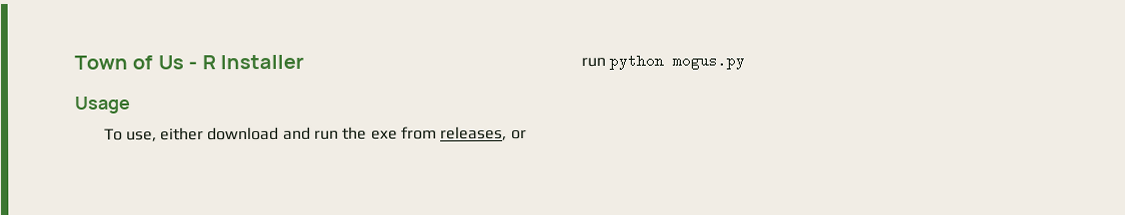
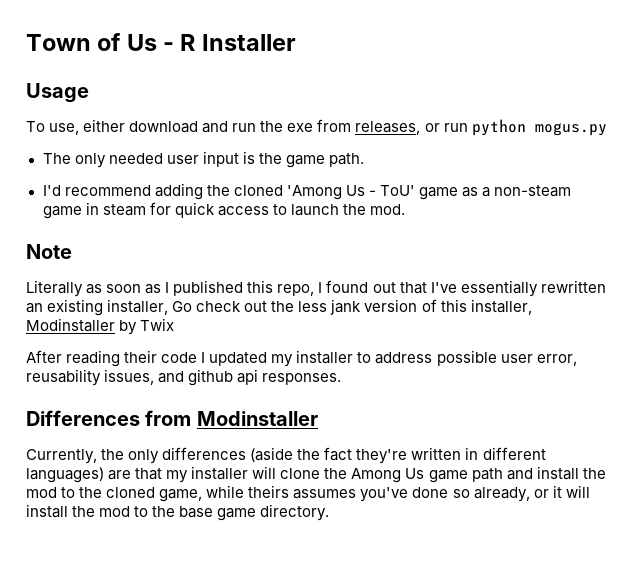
(746, 61) none -> [42,151,364,168] [42,183,572,200] [42,202,405,219] [26,244,72,259] [26,280,606,297] [26,299,532,316] [26,318,175,335] [26,350,577,367] [26,369,342,386] [26,410,318,426] [26,447,546,464] [26,466,606,483] [26,485,590,502] [26,504,330,521] // The only needed user input is the game path. // I'd recommend adding the cloned 'Among Us - ToU' game as a non-steam game in steam for quick access to launch the mod. // Note // Literally as soon as I published this repo, I found out that I've essentially rewritten an existing installer, Go check out the less jank version of this installer, Modinstaller by Twix // After reading their code I updated my installer to address possible user error, reusability issues, and github api responses. // Differences from Modinstaller // Currently, the only differences (aside the fact they're written in different languages) are that my installer will clone the Among Us game path and install the mod to the cloned game, while theirs assumes you've done so already, or it will install the mod to the base game directory.

